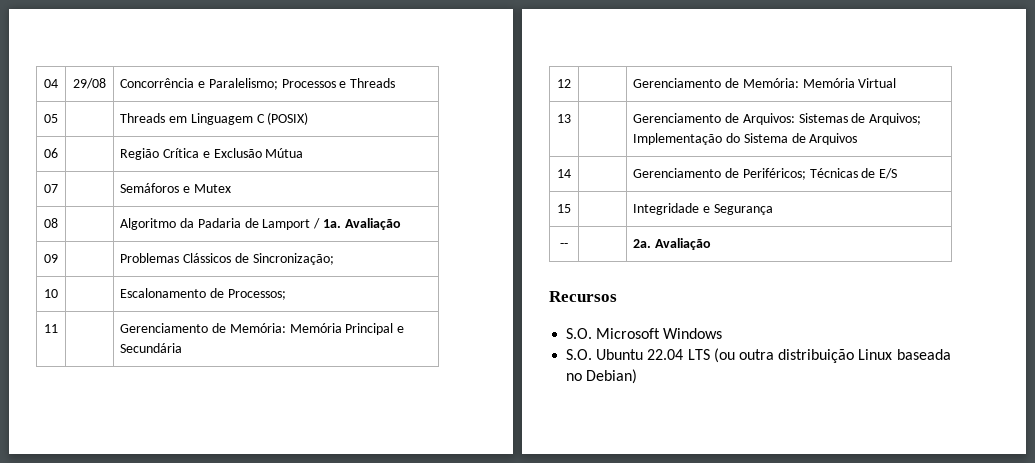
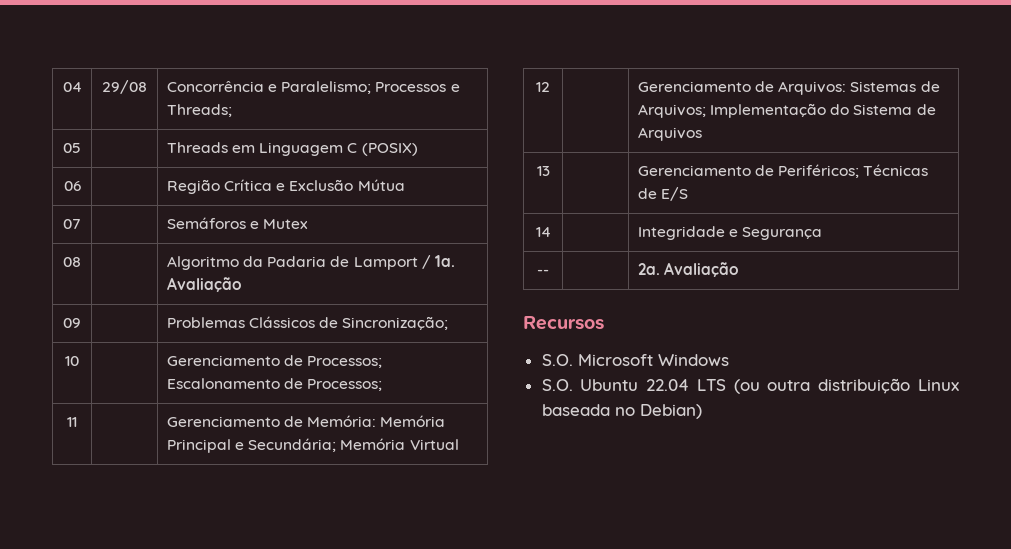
[350,78,396,88] Threads -> [166,104,232,117] Threads;
(58, 293) none -> [166,355,383,368] Gerenciamento de Processos;
[120,343,183,353] [557,79,571,88] [633,78,799,88] Secundária // 12 | | Gerenciamento de Memória: -> [248,438,337,452] Secundária;
[557,114,571,123] 13 -> [536,82,550,92] 12
[557,169,571,178] 14 -> [536,166,550,176] 13
[557,204,571,213] 15 -> [535,227,551,237] 14

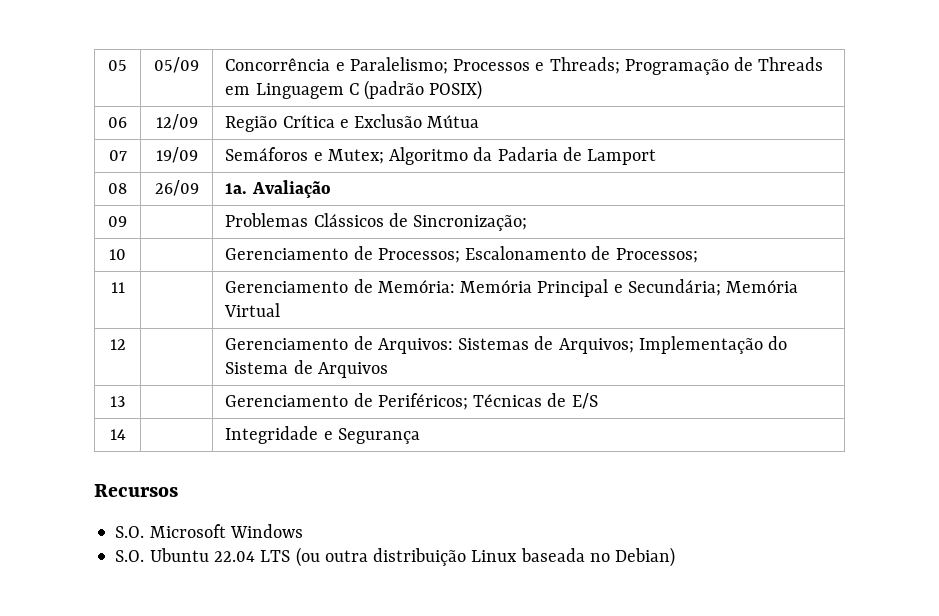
[62,82,82,92] [102,80,147,94] 04 | 29/08 -> [108,60,127,71] [154,57,199,73] 05 | 05/09
[63,143,81,153] // 05 | | -> [624,57,754,75] Programação de
[361,143,418,156] (POSIX) -> [364,80,483,100] (padrão POSIX)
(81, 186) none -> [155,114,198,130] 12/09
(81, 224) none -> [155,147,198,163] 19/09
[263,219,309,229] [63,257,81,267] Mutex // 08 | | -> [327,149,384,164] Mutex;
[421,255,431,269] / -> [108,183,127,194] [154,180,199,196] // 08 | 26/09 |
[537,269,549,275] [637,262,739,277] // -- | | 2a. Avaliação -> (420, 436) none

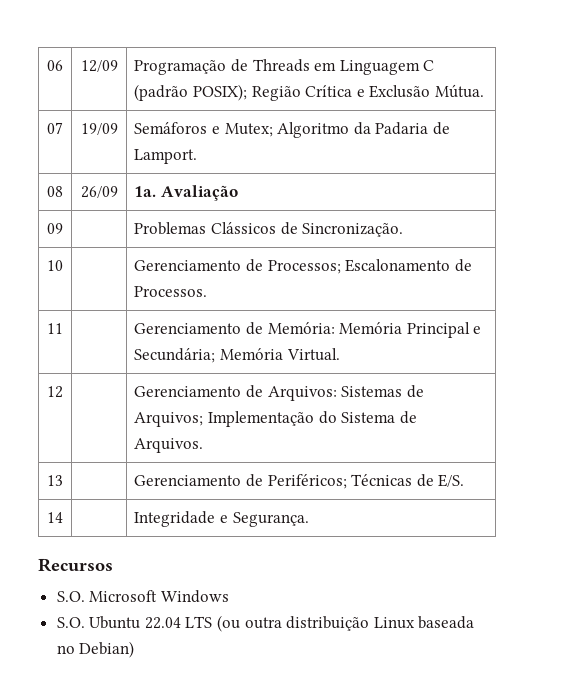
[108,60,127,71] [154,57,199,73] [225,57,620,74] 05 | 05/09 | Concorrência e Paralelismo; Processos e Threads; -> [47,60,63,71] [80,60,118,72] 06 | 12/09 |
[429,80,483,100] [108,117,127,128] [155,114,198,130] POSIX) // 06 | 12/09 | -> [193,84,248,101] POSIX);
[427,115,480,128] Mútua -> [434,84,484,98] Mútua.
[587,149,657,165] Lamport -> [134,149,198,164] Lamport.
[413,215,528,231] Sincronização; -> [302,223,404,237] Sincronização.
[615,248,698,263] Processos; -> [134,286,208,297] Processos.
[224,303,281,317] Virtual -> [286,348,340,361] Virtual.
[317,362,388,378] Arquivos -> [134,438,204,453] Arquivos.
[571,393,598,409] E/S -> [438,474,465,487] E/S.
[337,428,420,444] Segurança -> [232,512,309,527] Segurança.

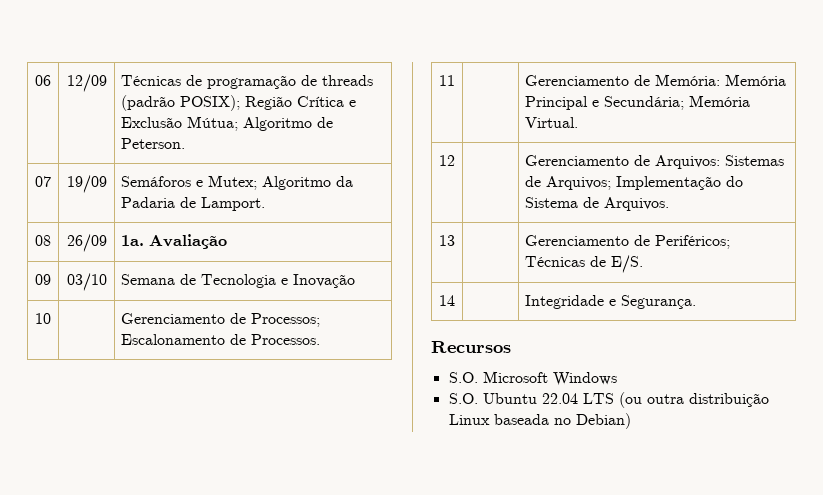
[134,59,435,75] Programação de Threads em Linguagem C -> [121,75,374,89] Técnicas de programação de threads
[434,84,484,98] Mútua. -> [187,116,334,131] [121,138,186,149] Mútua; Algoritmo de Peterson.
[134,222,404,237] | Problemas Clássicos de Sincronização. -> [66,273,107,291] [121,274,356,288] 03/10 | Semana de Tecnologia e Inovação

